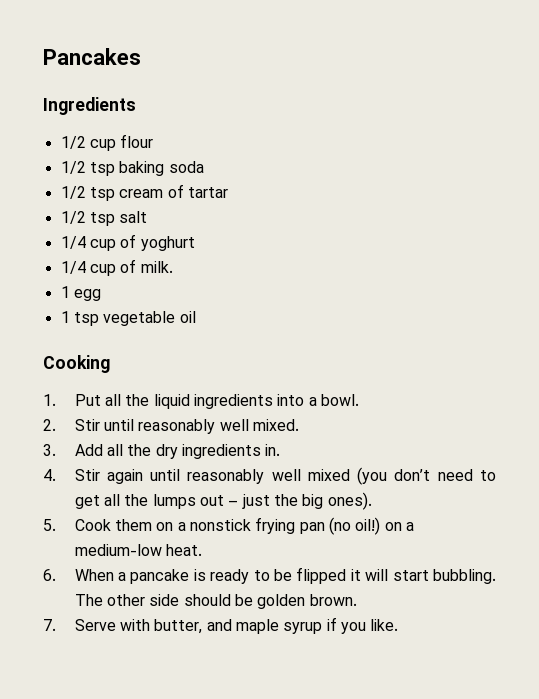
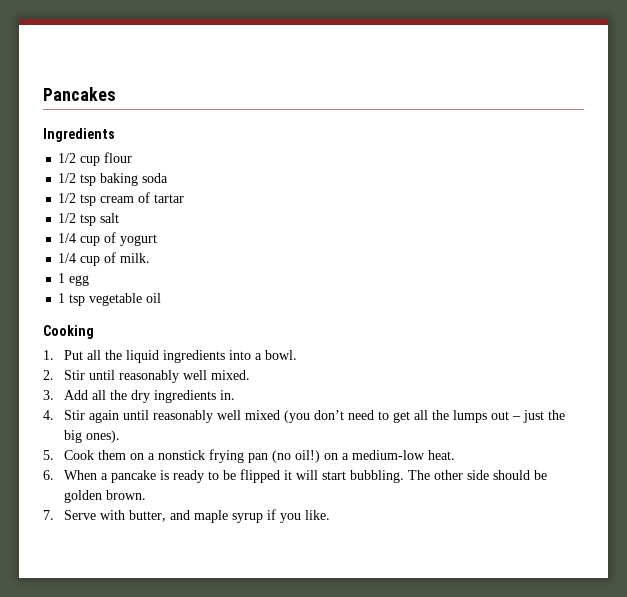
[140,236,195,251] yoghurt -> [120,234,158,246] yogurt

